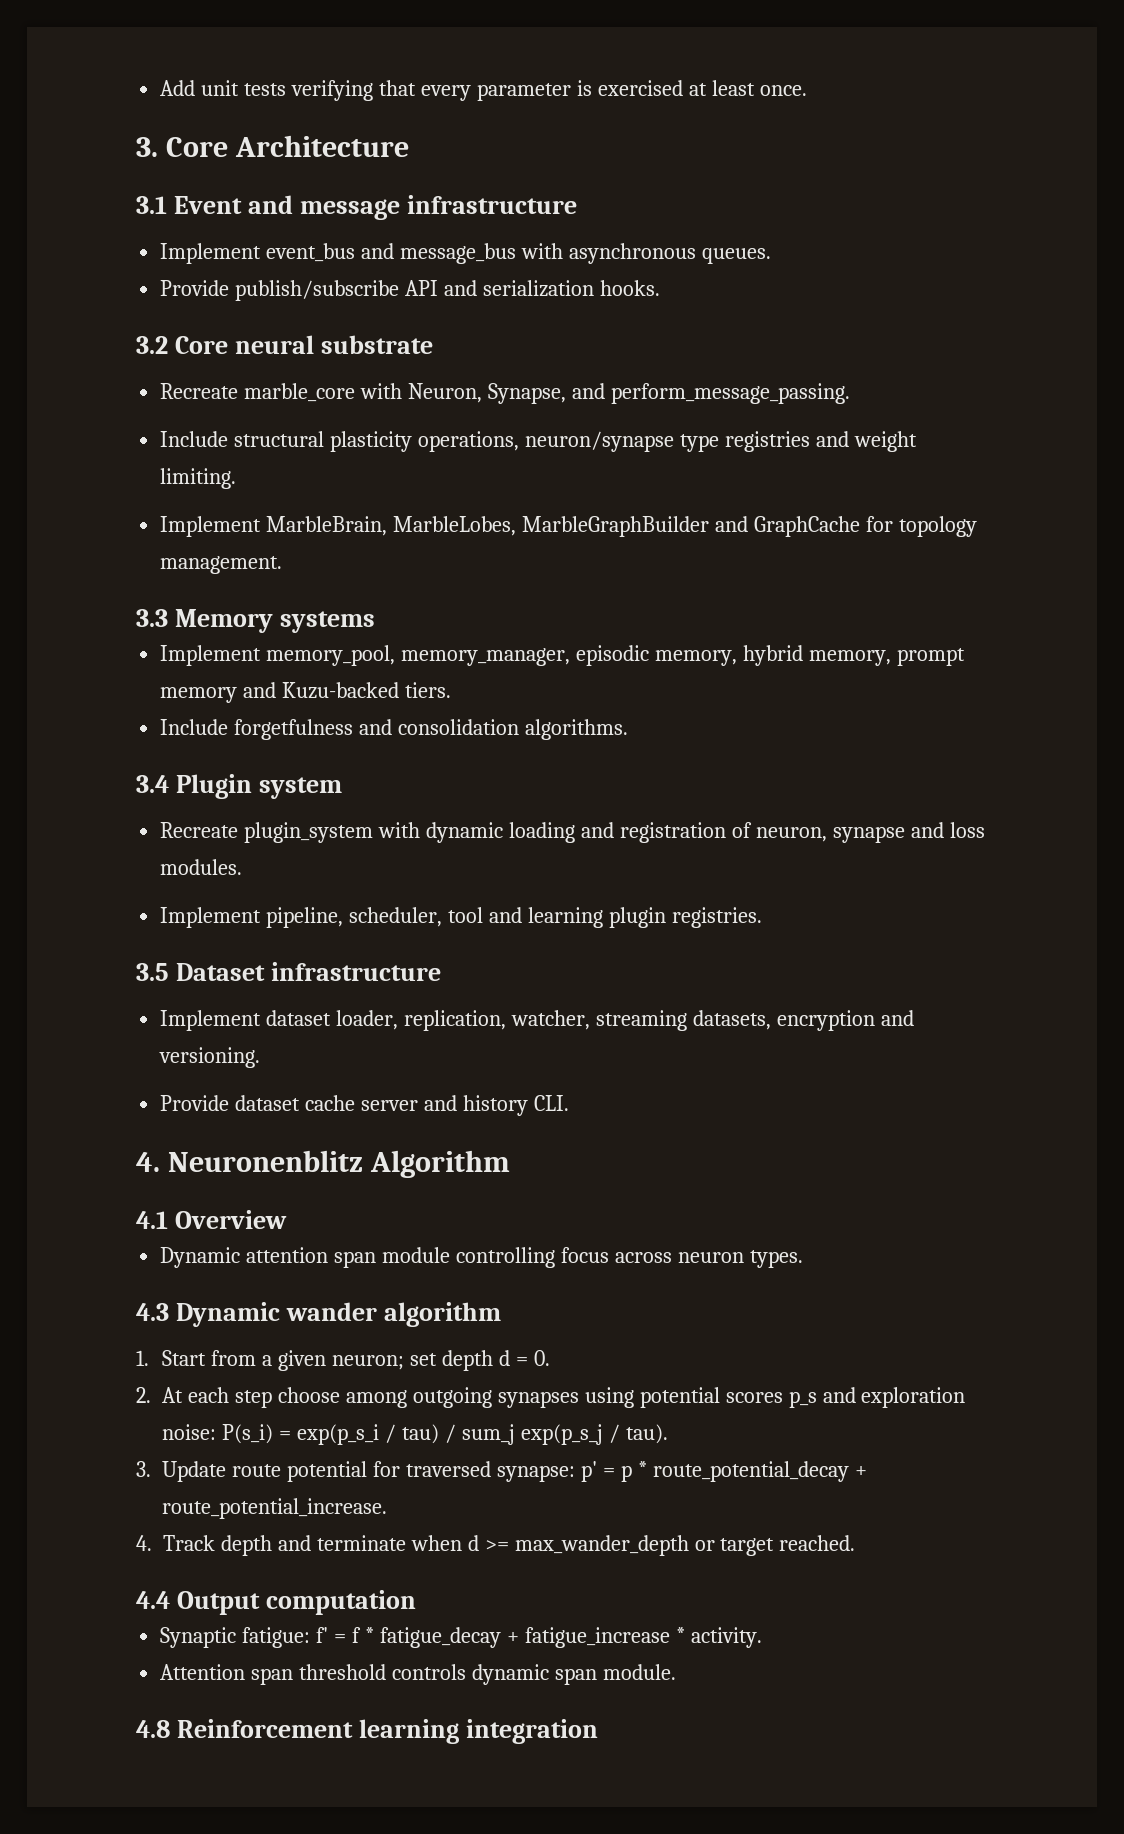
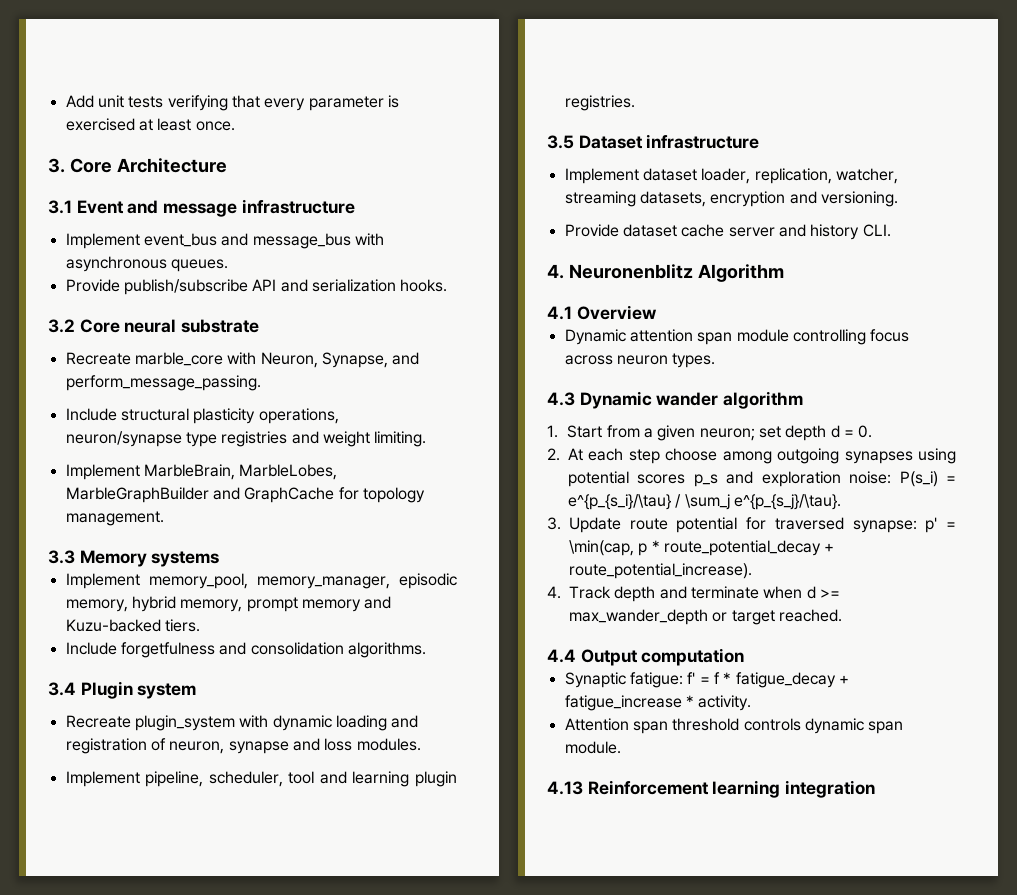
[296,1424,668,1445] exp(p_s_i / tau) / sum_j exp(p_s_j / tau). -> [568,494,841,510] e^{p_{s_i}/\tau} / \sum_j e^{p_{s_j}/\tau}.
(615, 1472) none -> [569,540,634,556] \min(cap,
[162,1498,388,1519] route_potential_increase. -> [569,563,752,579] route_potential_increase).
[136,1720,170,1738] 4.8 -> [547,781,583,795] 4.13

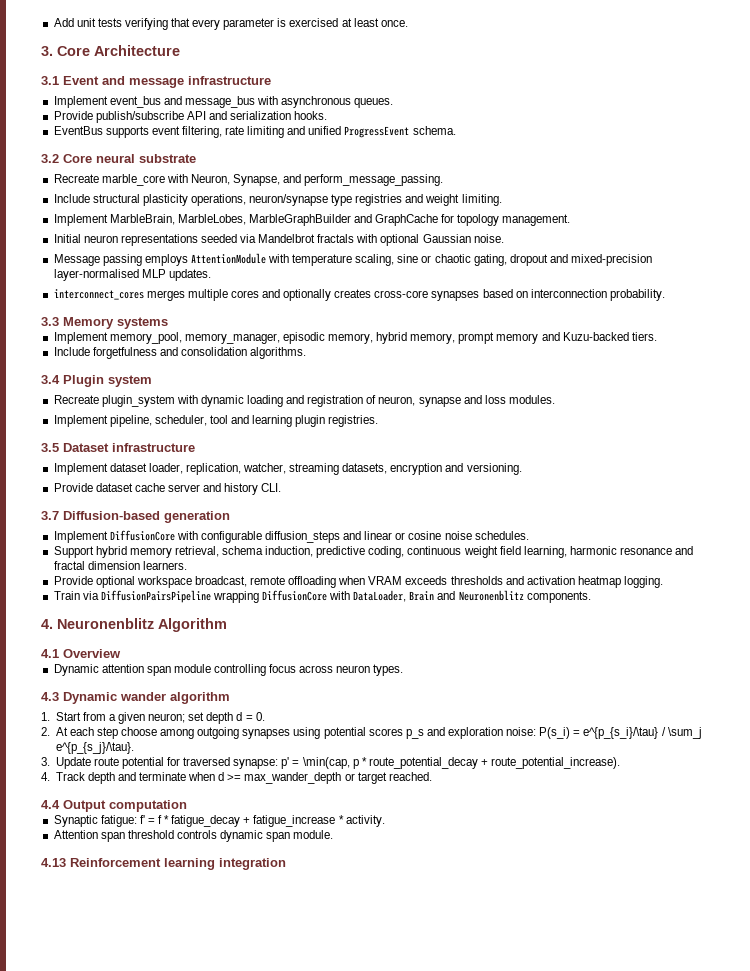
(448, 285) none -> [53,126,456,138] // EventBus supports event filtering, rate limiting and unified ProgressEvent schema.
(164, 518) none -> [53,234,504,246] [53,253,653,266] [53,269,211,281] [53,289,665,301] // Initial neuron representations seeded via Mandelbrot fractals with optional Gaussian noise. // Message passing employs AttentionModule with temperature scaling, sine or chaotic gating, dropout and mixed-precision layer-normalised MLP updates. // interconnect_cores merges multiple cores and optionally creates cross-core synapses based on interconnection probability.
(891, 230) none -> [41,511,230,523] [53,530,529,543] [53,546,694,558] [53,561,187,570] [53,576,664,588] [53,590,591,603] // 3.7 Diffusion-based generation // Implement DiffusionCore with configurable diffusion_steps and linear or cosine noise schedules. // Support hybrid memory retrieval, schema induction, predictive coding, continuous weight field learning, harmonic resonance and fractal dimension learners. // Provide optional workspace broadcast, remote offloading when VRAM exceeds thresholds and activation heatmap logging. // Train via DiffusionPairsPipeline wrapping DiffusionCore with DataLoader, Brain and Neuronenblitz components.

